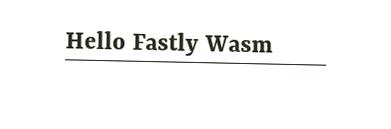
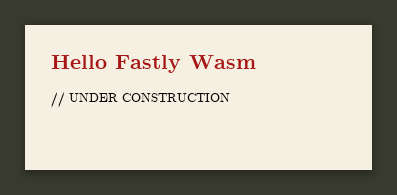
(274, 44) none -> [51,92,230,108] // // UNDER CONSTRUCTION

